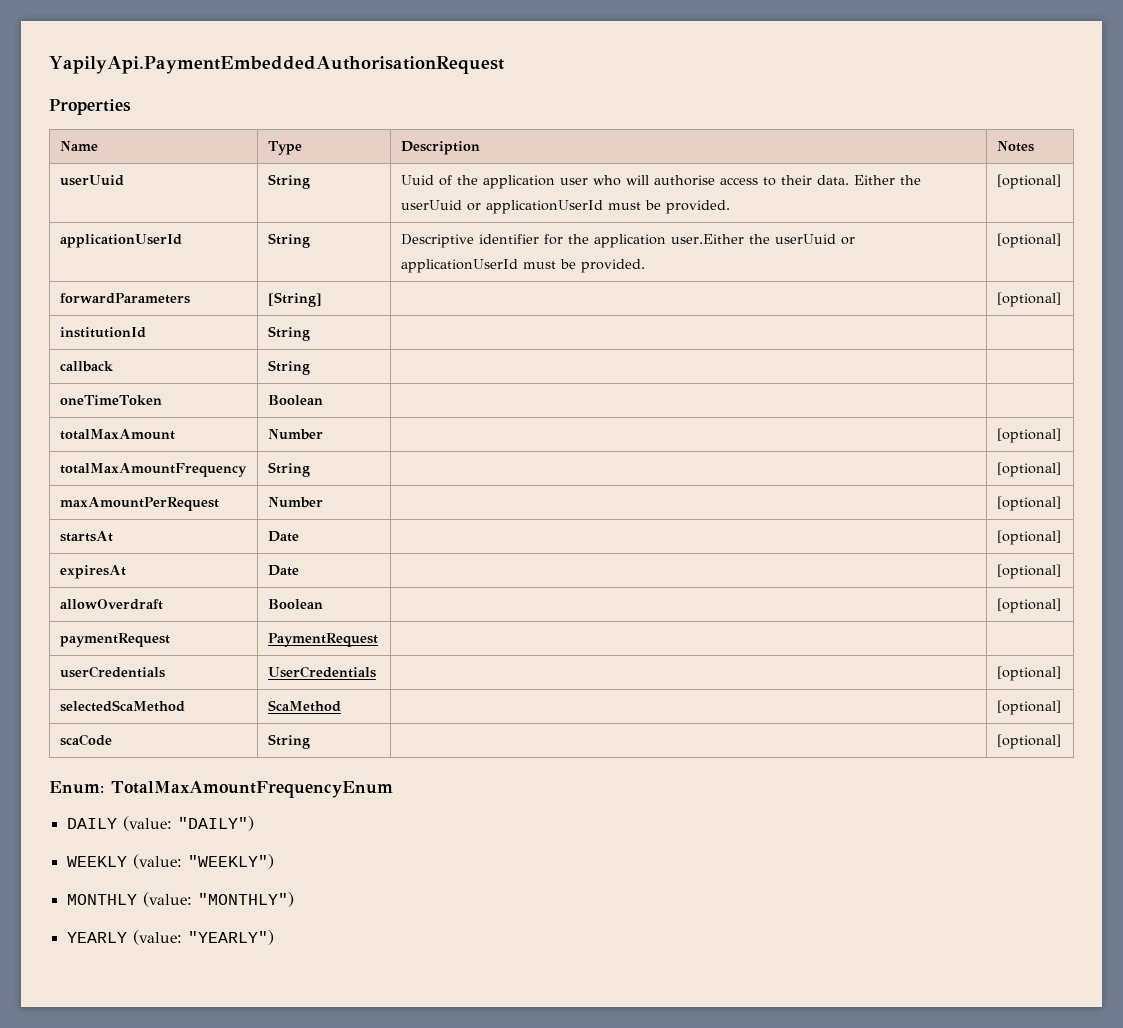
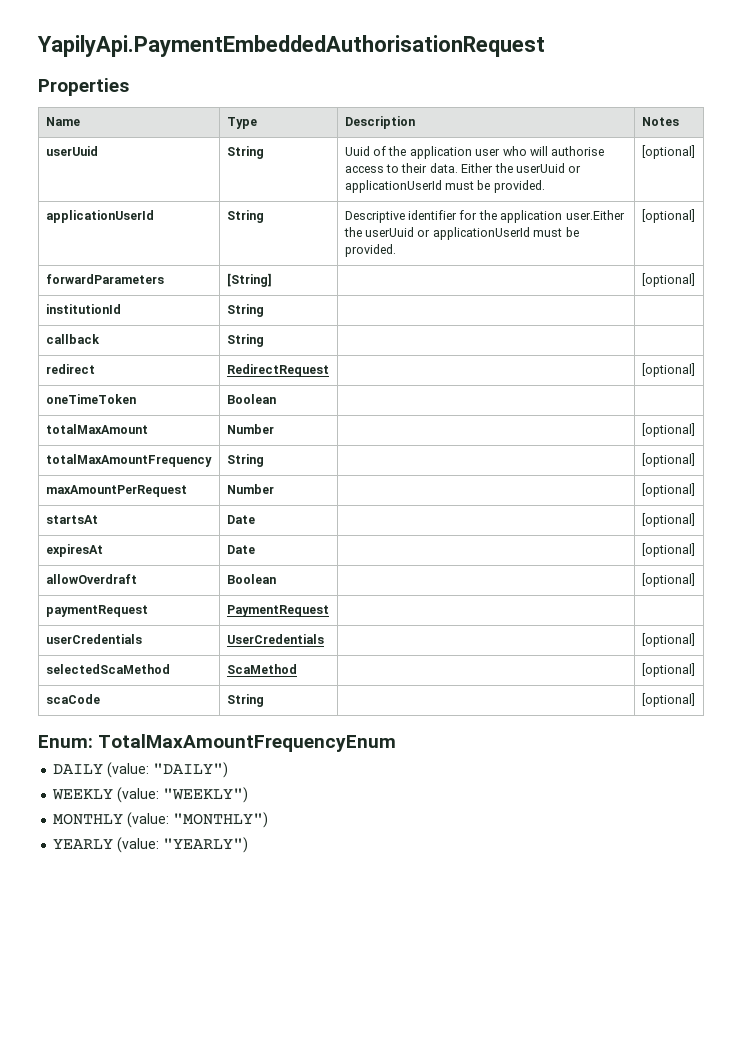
(310, 367) none -> [45,364,95,374] [226,364,329,377] [641,363,695,377] // redirect | RedirectRequest | | [optional]

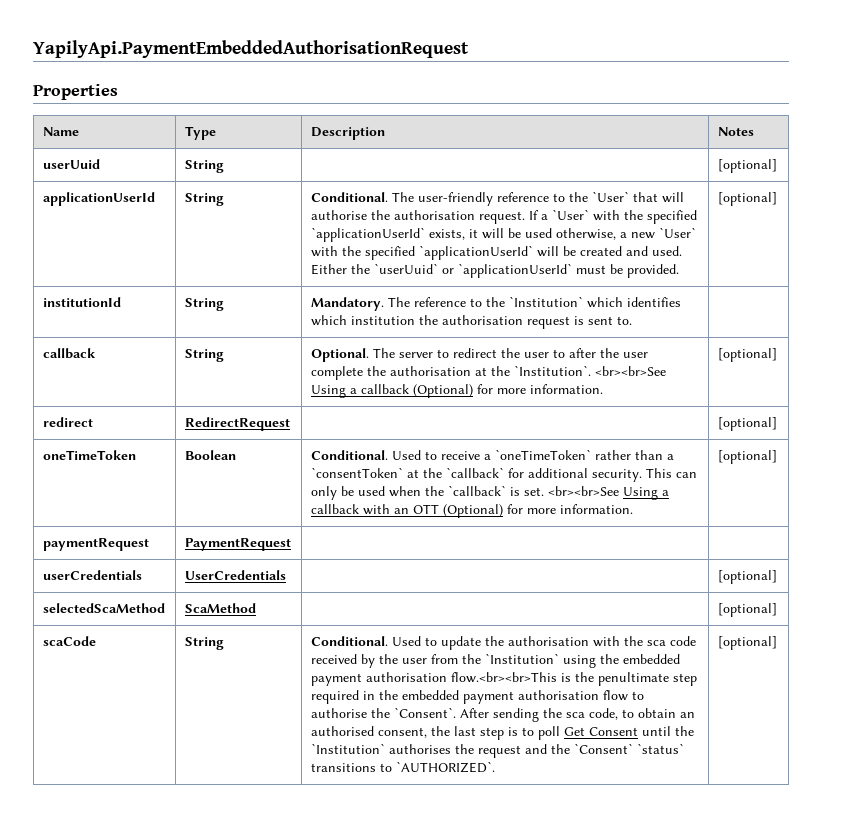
[344,146,605,159] [344,163,582,173] [344,180,545,193] [641,145,695,159] [45,210,154,223] [226,210,264,223] [344,210,625,223] [343,227,579,240] [344,244,396,257] [641,209,695,223] [45,274,164,284] [226,273,272,287] [641,273,695,287] Uuid of the application user who will authorise access to their data. Either the userUuid or applicationUserId must be provided. | [optional] // applicationUserId | String | Descriptive identifier for the application user.Either the userUuid or applicationUserId must be provided. | [optional] // forwardParameters | [String] | | [optional] -> [717,159,777,173] [42,192,155,206] [184,193,224,206] [310,191,684,206] [310,209,697,224] [310,227,696,242] [310,245,682,260] [310,263,679,278] [717,192,777,206] | [optional] // applicationUserId | String | Conditional. The user-friendly reference to the `User` that will authorise the authorisation request. If a `User` with the specified `applicationUserId` exists, it will be used otherwise, a new `User` with the specified `applicationUserId` will be created and used. Either the `userUuid` or `applicationUserId` must be provided. | [optional]
[45,334,100,344] [226,334,264,347] | // callback | String | | -> [310,296,681,311] [310,315,632,329] [42,348,96,359] [184,349,224,362] [310,348,648,362] [310,365,666,380] [310,384,603,398] [717,348,777,362] Mandatory. The reference to the `Institution` which identifies which institution the authorisation request is sent to. | // callback | String | Optional. The server to redirect the user to after the user complete the authorisation at the `Institution`. <br><br>See Using a callback (Optional) for more information. | [optional]
[45,424,148,434] [226,424,274,434] [641,423,695,437] [45,454,212,467] [226,454,264,467] [641,453,695,467] [45,485,187,497] [226,484,274,494] [641,483,695,497] [45,515,98,524] [226,515,255,524] [641,513,695,527] [45,544,103,557] [226,545,255,554] [641,543,695,557] [45,574,137,584] [226,574,276,584] | // totalMaxAmount | Number | | [optional] // totalMaxAmountFrequency | String | | [optional] // maxAmountPerRequest | Number | | [optional] // startsAt | Date | | [optional] // expiresAt | Date | | [optional] // allowOverdraft | Boolean | -> [310,449,674,460] [310,467,697,482] [310,485,669,500] [310,504,633,518] Conditional. Used to receive a `oneTimeToken` rather than a `consentToken` at the `callback` for additional security. This can only be used when the `callback` is set. <br><br>See Using a callback with an OTT (Optional) for more information.
[641,693,695,707] [38,734,397,752] [53,762,228,778] [52,787,248,803] [53,812,268,828] [53,837,248,853] | [optional] // Enum: TotalMaxAmountFrequencyEnum // DAILY (value: "DAILY") // WEEKLY (value: "WEEKLY") // MONTHLY (value: "MONTHLY") // YEARLY (value: "YEARLY") -> [310,636,696,650] [310,653,680,668] [310,672,697,686] [310,690,644,704] [310,707,695,722] [310,726,694,740] [310,743,684,758] [310,761,495,773] [717,636,777,650] Conditional. Used to update the authorisation with the sca code received by the user from the `Institution` using the embedded payment authorisation flow.<br><br>This is the penultimate step required in the embedded payment authorisation flow to authorise the `Consent`. After sending the sca code, to obtain an authorised consent, the last step is to poll Get Consent until the `Institution` authorises the request and the `Consent` `status` transitions to `AUTHORIZED`. | [optional]

